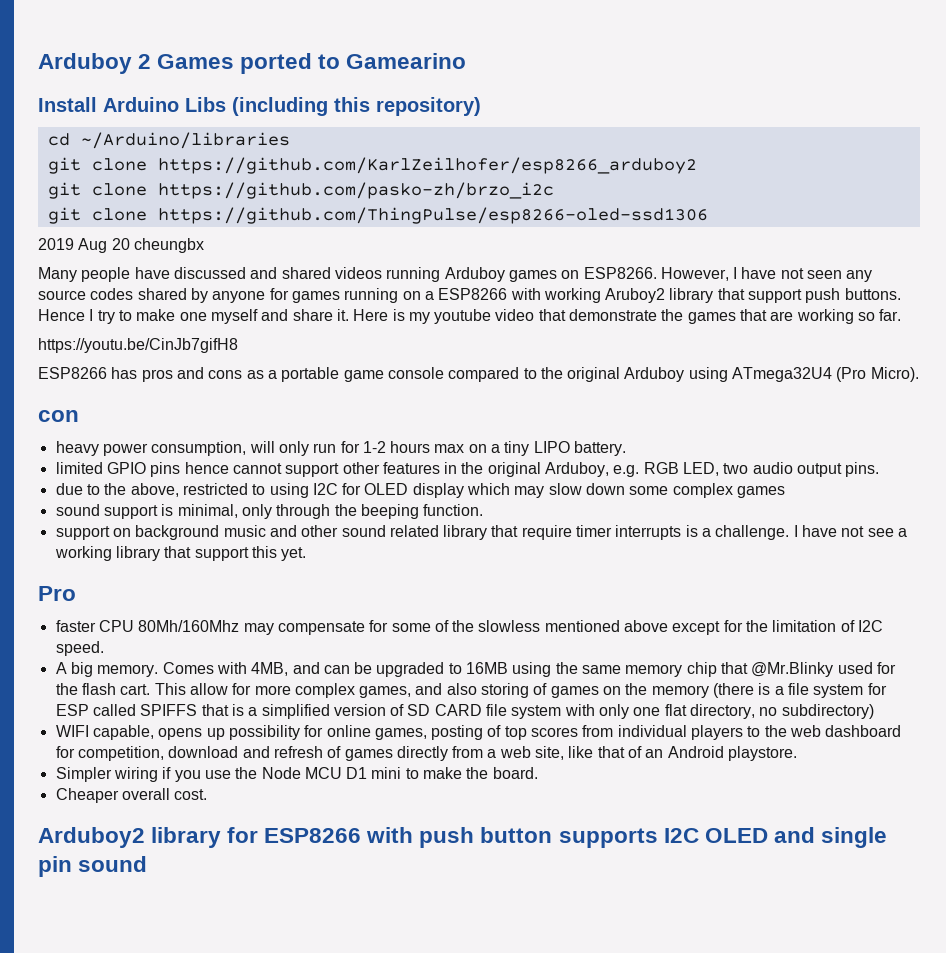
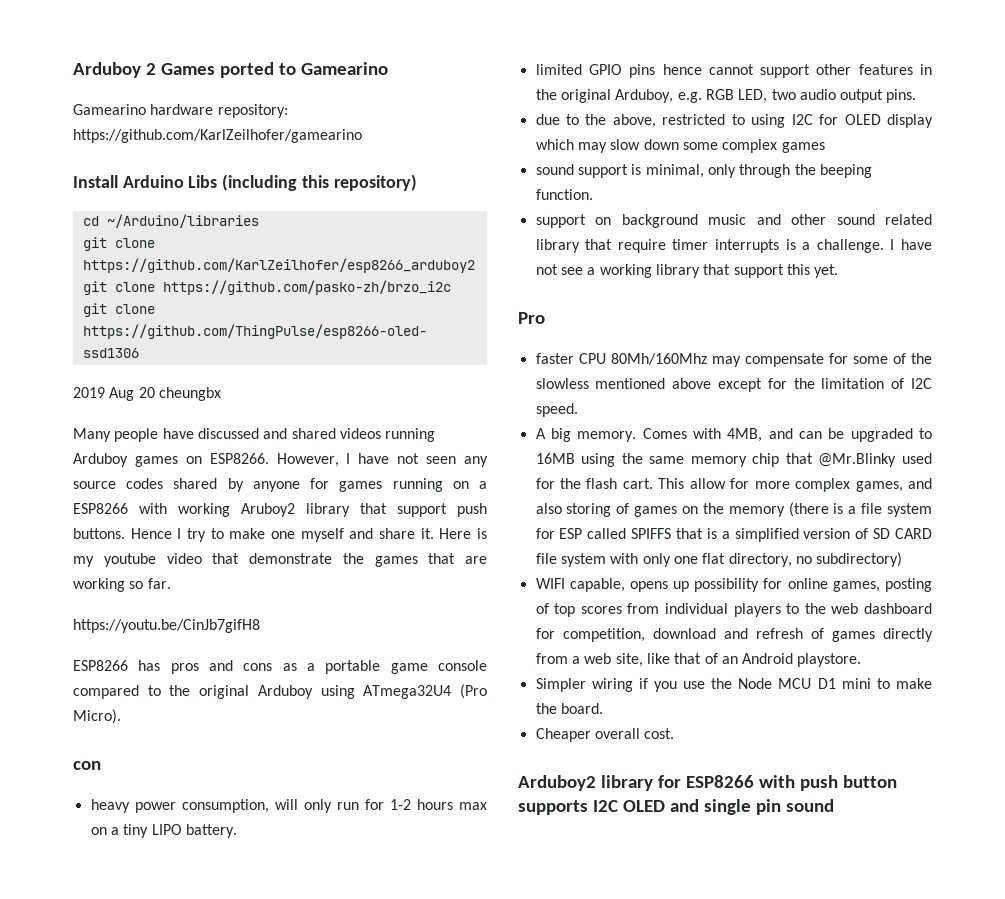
(467, 61) none -> [73,104,288,118] [73,129,362,143] // Gamearino hardware repository: https://github.com/KarlZeilhofer/gamearino

